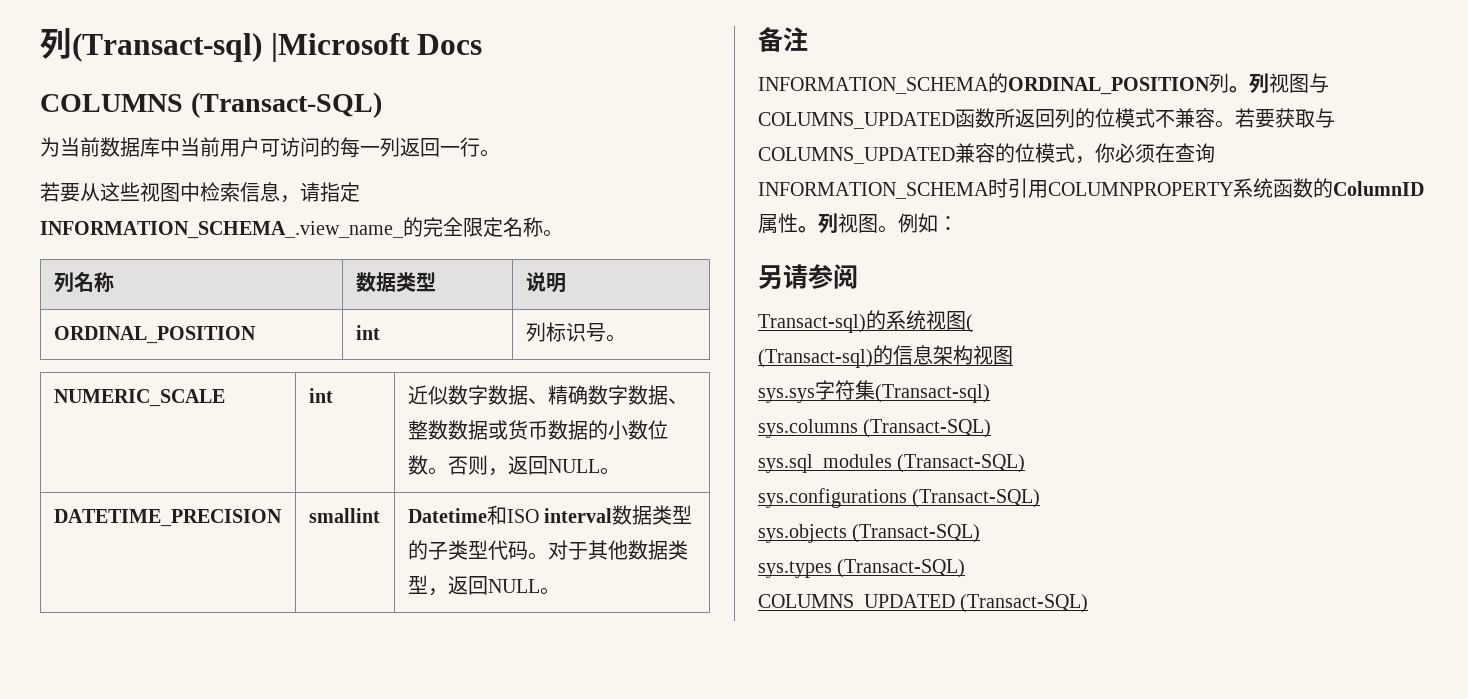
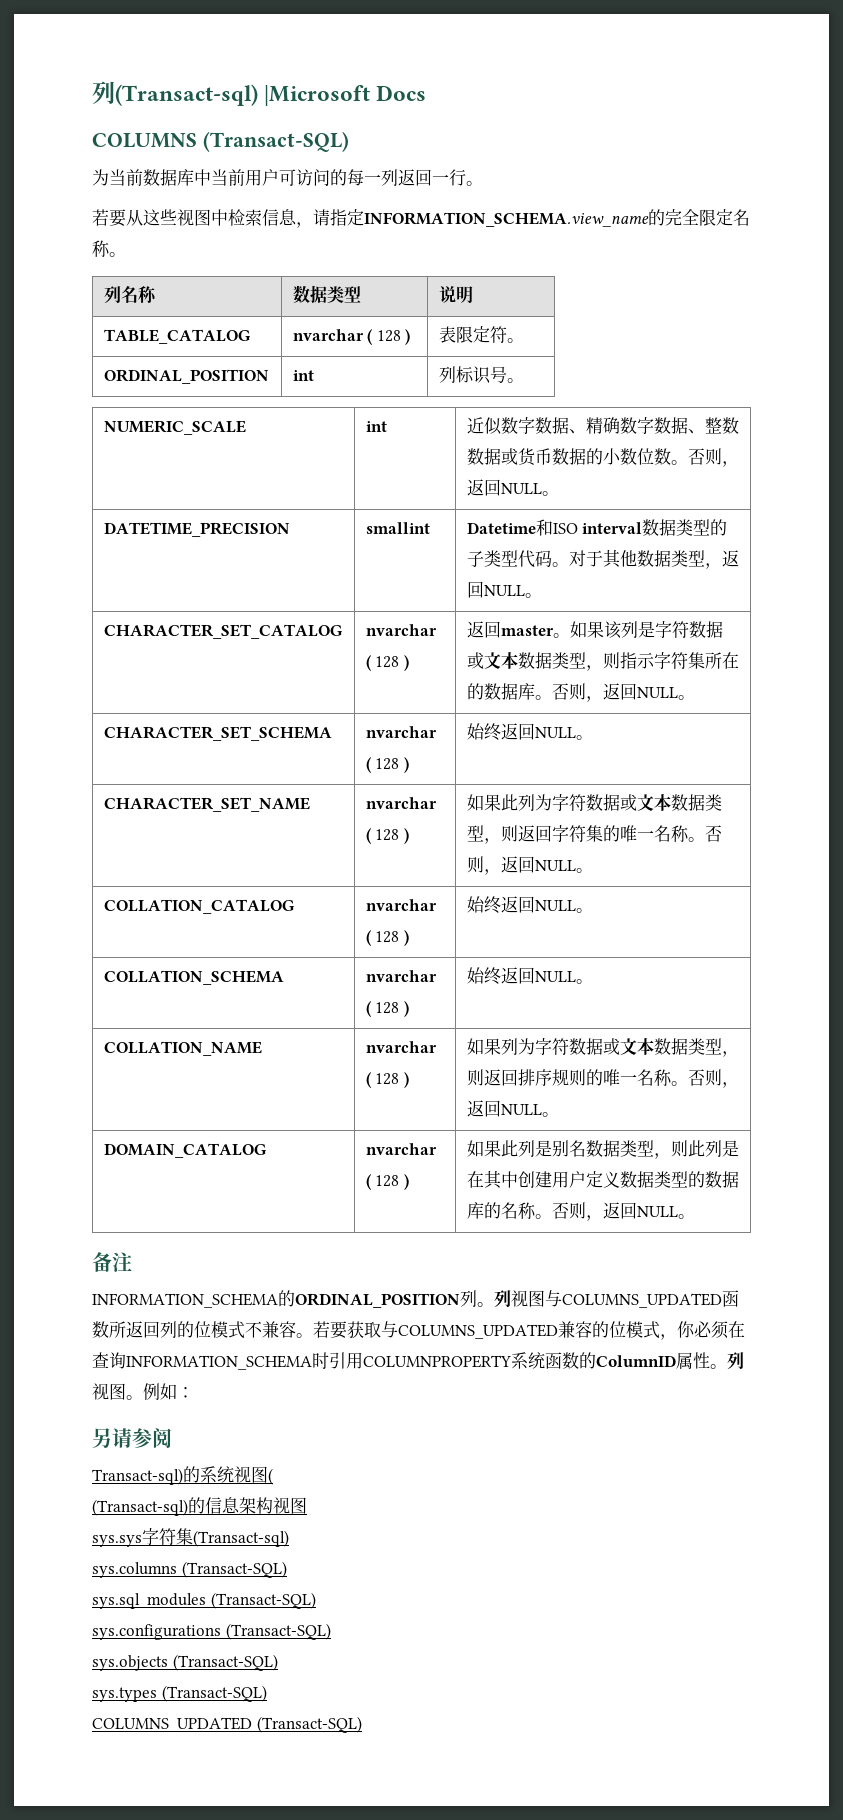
[40,221,404,239] INFORMATION_SCHEMA_.view_name_ -> [364,212,649,227] INFORMATION_SCHEMA.view_name
(566, 283) none -> [103,329,250,344] [292,329,411,345] [438,326,524,343] // TABLE_CATALOG | nvarchar ( 128 ) | 表限定符。
(560, 591) none -> [103,624,342,639] [365,624,437,636] [365,655,409,671] [466,621,723,639] [466,652,739,671] [466,683,695,702] [103,726,332,741] [365,726,437,738] [365,757,409,773] [466,723,593,741] [103,797,310,812] [365,797,437,809] [365,828,409,844] [466,794,722,811] [466,825,722,844] [466,856,593,875] [103,899,294,914] [365,899,437,911] [365,930,409,946] [466,896,593,914] [103,970,284,985] [365,970,437,982] [365,1001,409,1017] [466,967,593,985] [103,1041,262,1056] [365,1041,437,1053] [365,1072,409,1088] [466,1038,739,1057] [466,1069,739,1088] [466,1100,559,1117] [103,1143,266,1158] [365,1143,437,1155] [365,1174,409,1190] [466,1140,739,1159] [466,1170,739,1189] [466,1202,695,1221] // CHARACTER_SET_CATALOG | nvarchar ( 128 ) | 返回master。如果该列是字符数据或文本数据类型，则指示字符集所在的数据库。否则，返回NULL。 // CHARACTER_SET_SCHEMA | nvarchar ( 128 ) | 始终返回NULL。 // CHARACTER_SET_NAME | nvarchar ( 128 ) | 如果此列为字符数据或文本数据类型，则返回字符集的唯一名称。否则，返回NULL。 // COLLATION_CATALOG | nvarchar ( 128 ) | 始终返回NULL。 // COLLATION_SCHEMA | nvarchar ( 128 ) | 始终返回NULL。 // COLLATION_NAME | nvarchar ( 128 ) | 如果列为字符数据或文本数据类型，则返回排序规则的唯一名称。否则，返回NULL。 // DOMAIN_CATALOG | nvarchar ( 128 ) | 如果此列是别名数据类型，则此列是在其中创建用户定义数据类型的数据库的名称。否则，返回NULL。

